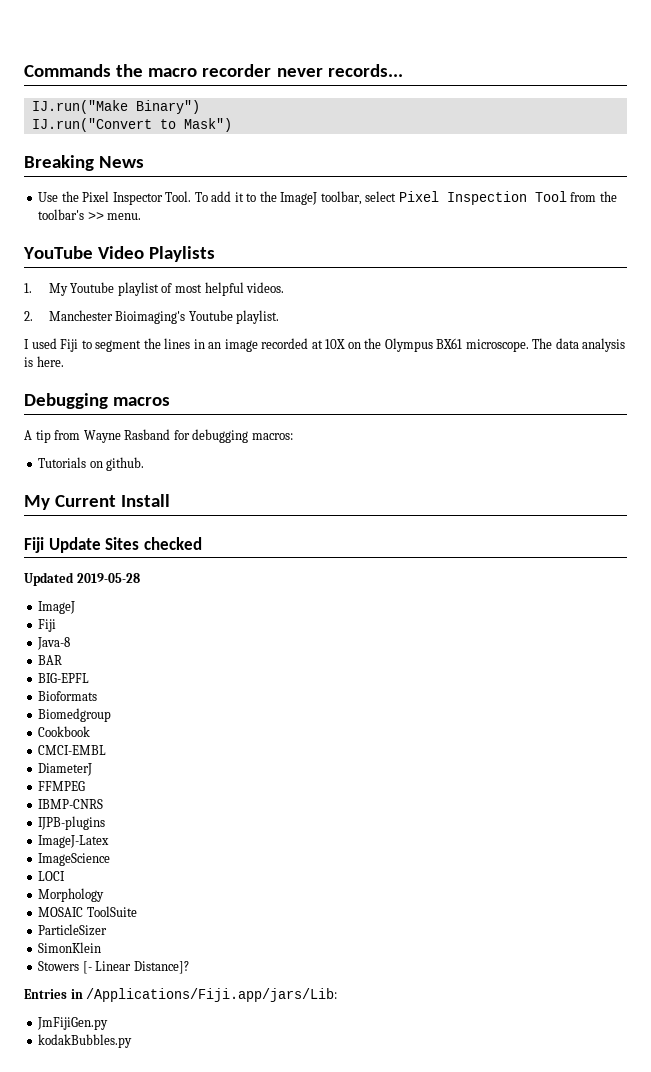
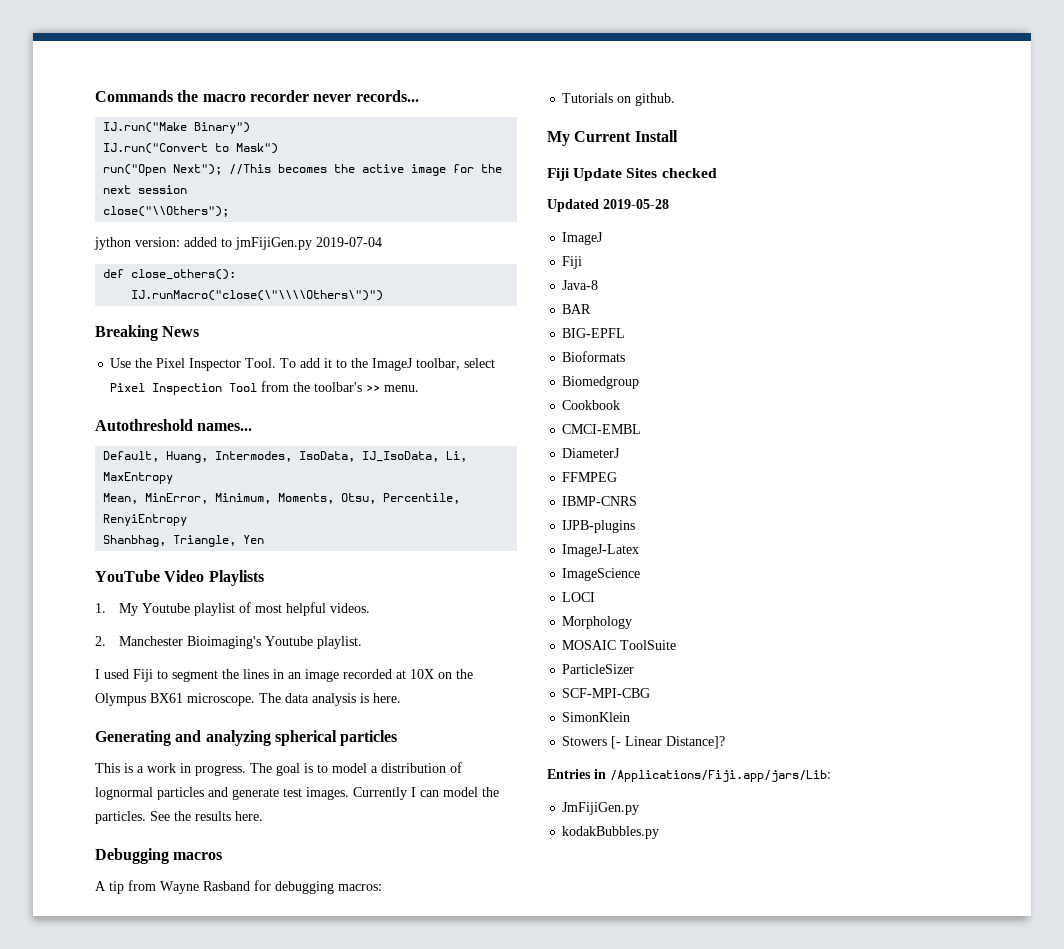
(232, 125) none -> [103,164,503,176] [103,185,188,194] [103,206,230,217] [94,237,382,250] [103,269,237,280] [131,290,384,301] // run("Open Next"); //This becomes the active image for the next session // close("\\Others"); // jython version: added to jmFijiGen.py 2019-07-04 // def close_others(): // IJ.runMacro("close(\"\\\\Others\")")
(142, 216) none -> [95,419,253,431] [103,451,468,463] [103,472,174,484] [103,493,461,504] [103,514,188,526] [103,535,265,547] // Autothreshold names... // Default, Huang, Intermodes, IsoData, IJ_IsoData, Li, MaxEntropy // Mean, MinError, Minimum, Moments, Otsu, Percentile, RenyiEntropy // Shanbhag, Triangle, Yen
(64, 361) none -> [95,730,398,746] [95,762,462,776] [95,787,499,800] [95,811,263,824] // Generating and analyzing spherical particles // This is a work in progress. The goal is to model a distribution of lognormal particles and generate test images. Currently I can model the particles. See the results here.
(108, 930) none -> [562,688,651,698] // SCF-MPI-CBG

